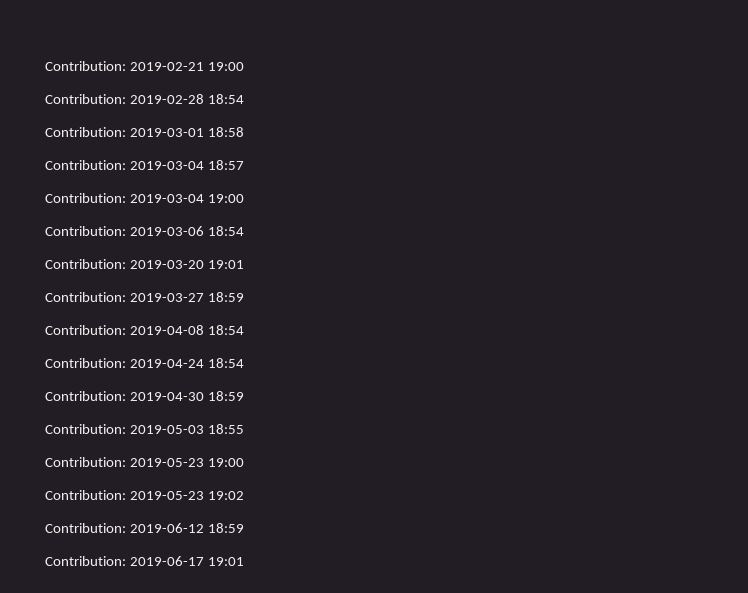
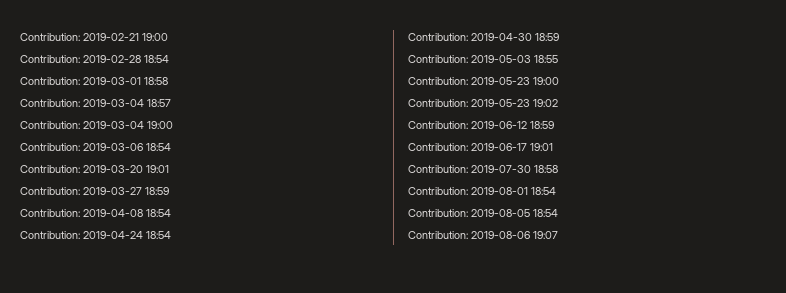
(244, 561) none -> [408,165,558,173] [408,187,556,195] [408,209,558,217] [408,231,558,239] // Contribution: 2019-07-30 18:58 // Contribution: 2019-08-01 18:54 // Contribution: 2019-08-05 18:54 // Contribution: 2019-08-06 19:07

